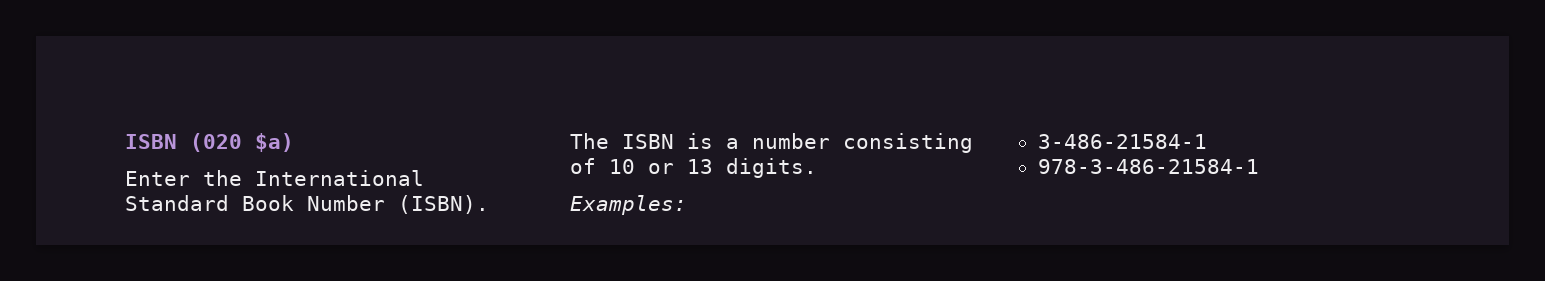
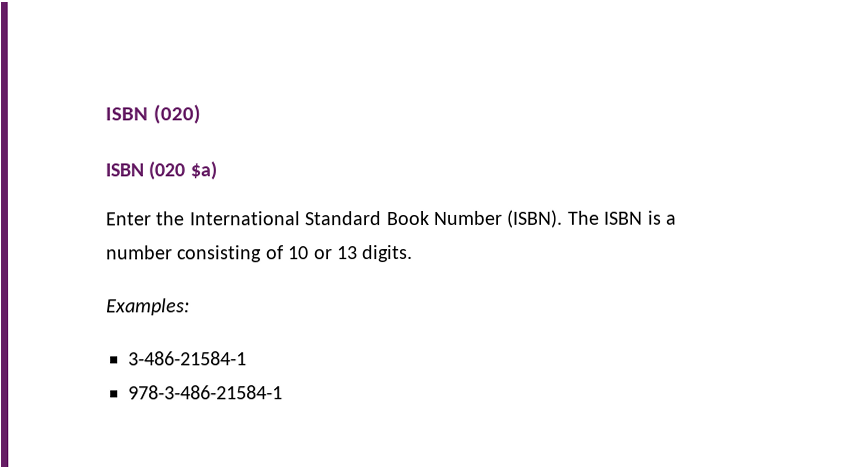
[125,134,177,149] ISBN -> [105,104,201,125] [105,163,144,177] ISBN (020) // ISBN

